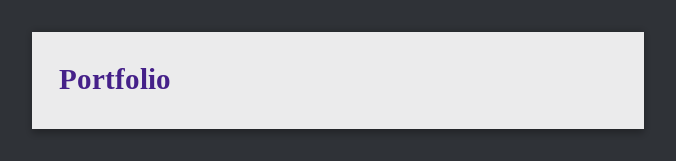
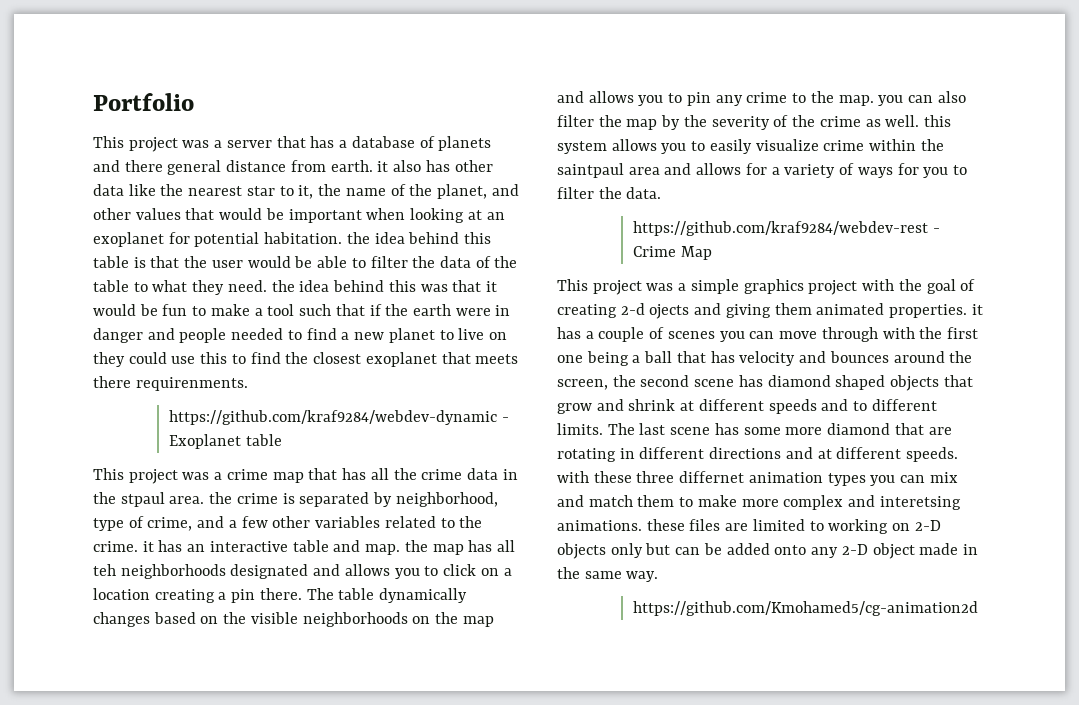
(171, 78) none -> [93,136,492,152] [93,160,493,175] [93,184,519,199] [93,208,505,223] [93,232,492,247] [93,256,518,268] [93,280,497,295] [93,304,511,316] [93,328,507,343] [93,352,519,367] [93,376,248,391] [168,410,509,425] [168,434,282,449] [93,468,518,484] [93,492,498,507] [93,516,483,531] [93,540,515,555] [93,564,512,579] [93,588,468,603] [93,612,494,627] [557,91,966,106] [557,115,951,130] [557,139,944,154] [557,163,967,178] [557,187,662,199] [632,221,940,236] [632,246,712,260] [557,279,976,295] [557,303,983,319] [557,327,978,342] [557,351,973,366] [557,375,973,391] [557,399,937,414] [557,423,952,435] [557,447,959,462] [557,471,958,486] [557,495,961,510] [557,519,941,534] [557,543,978,559] [557,567,659,582] [632,601,978,616] // This project was a server that has a database of planets and there general distance from earth. it also has other data like the nearest star to it, the name of the planet, and other values that would be important when looking at an exoplanet for potential habitation. the idea behind this table is that the user would be able to filter the data of the table to what they need. the idea behind this was that it would be fun to make a tool such that if the earth were in danger and people needed to find a new planet to live on they could use this to find the closest exoplanet that meets there requirenments. // https://github.com/kraf9284/webdev-dynamic - Exoplanet table // This project was a crime map that has all the crime data in the stpaul area. the crime is separated by neighborhood, type of crime, and a few other variables related to the crime. it has an interactive table and map. the map has all teh neighborhoods designated and allows you to click on a location creating a pin there. The table dynamically changes based on the visible neighborhoods on the map and allows you to pin any crime to the map. you can also filter the map by the severity of the crime as well. this system allows you to easily visualize crime within the saintpaul area and allows for a variety of ways for you to filter the data. // https://github.com/kraf9284/webdev-rest - Crime Map // This project was a simple graphics project with the goal of creating 2-d ojects and giving them animated properties. it has a couple of scenes you can move through with the first one being a ball that has velocity and bounces around the screen, the second scene has diamond shaped objects that grow and shrink at different speeds and to different limits. The last scene has some more diamond that are rotating in different directions and at different speeds. with these three differnet animation types you can mix and match them to make more complex and interetsing animations. these files are limited to working on 2-D objects only but can be added onto any 2-D object made in the same way. // https://github.com/Kmohamed5/cg-animation2d

